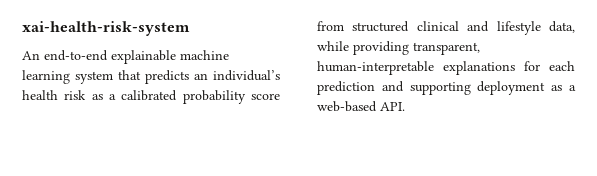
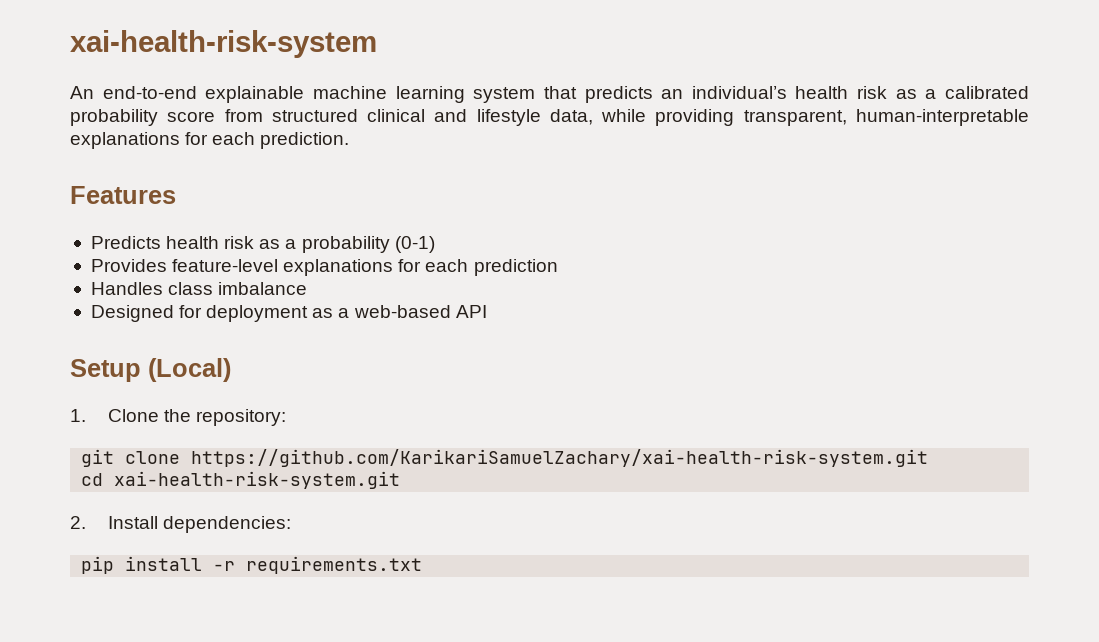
[317,81,576,95] [317,101,405,112] prediction and supporting deployment as a web-based API. -> [260,132,350,149] [70,186,176,204] [90,236,435,253] [90,259,558,276] [90,282,308,295] [90,305,487,322] [70,358,231,382] [70,409,286,426] [81,449,929,467] [81,471,401,489] [70,516,291,533] [81,556,423,574] prediction. // Features // Predicts health risk as a probability (0-1) // Provides feature-level explanations for each prediction // Handles class imbalance // Designed for deployment as a web-based API // Setup (Local) // 1. Clone the repository: // git clone https://github.com/KarikariSamuelZachary/xai-health-risk-system.git // cd xai-health-risk-system.git // 2. Install dependencies: // pip install -r requirements.txt

